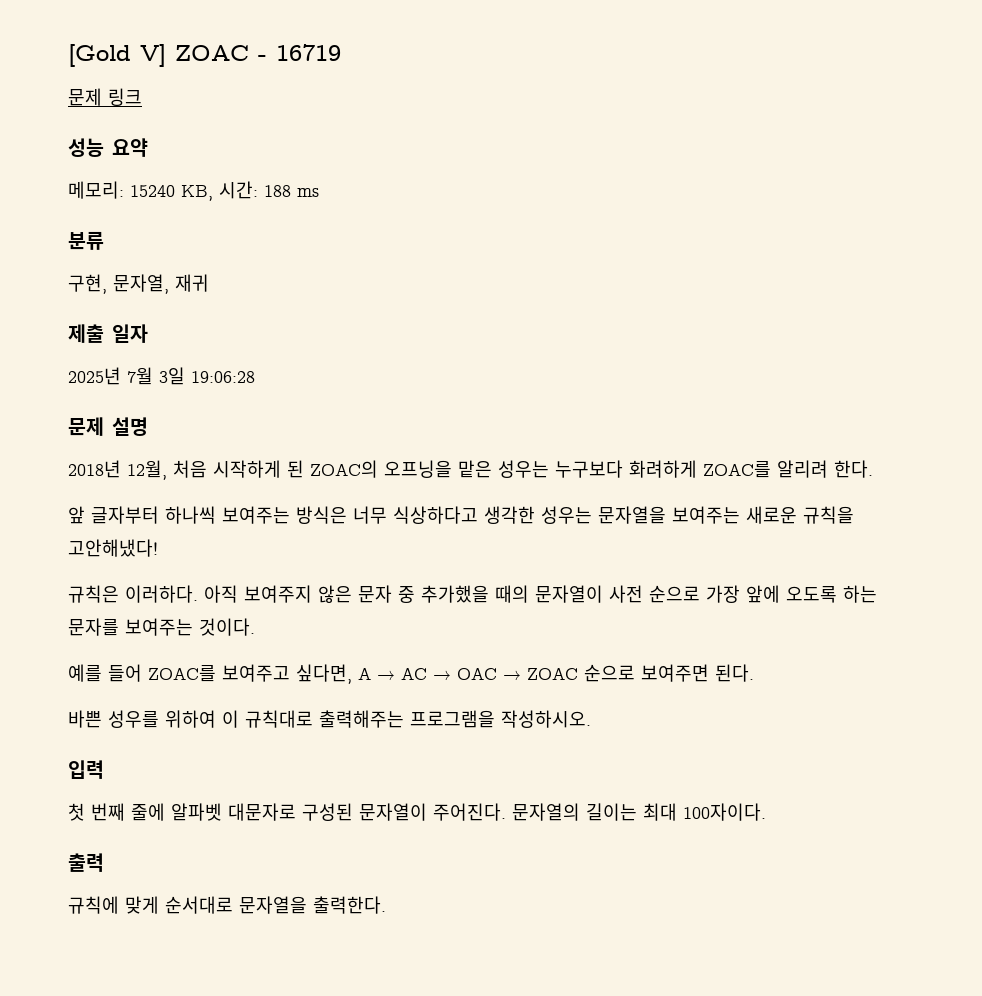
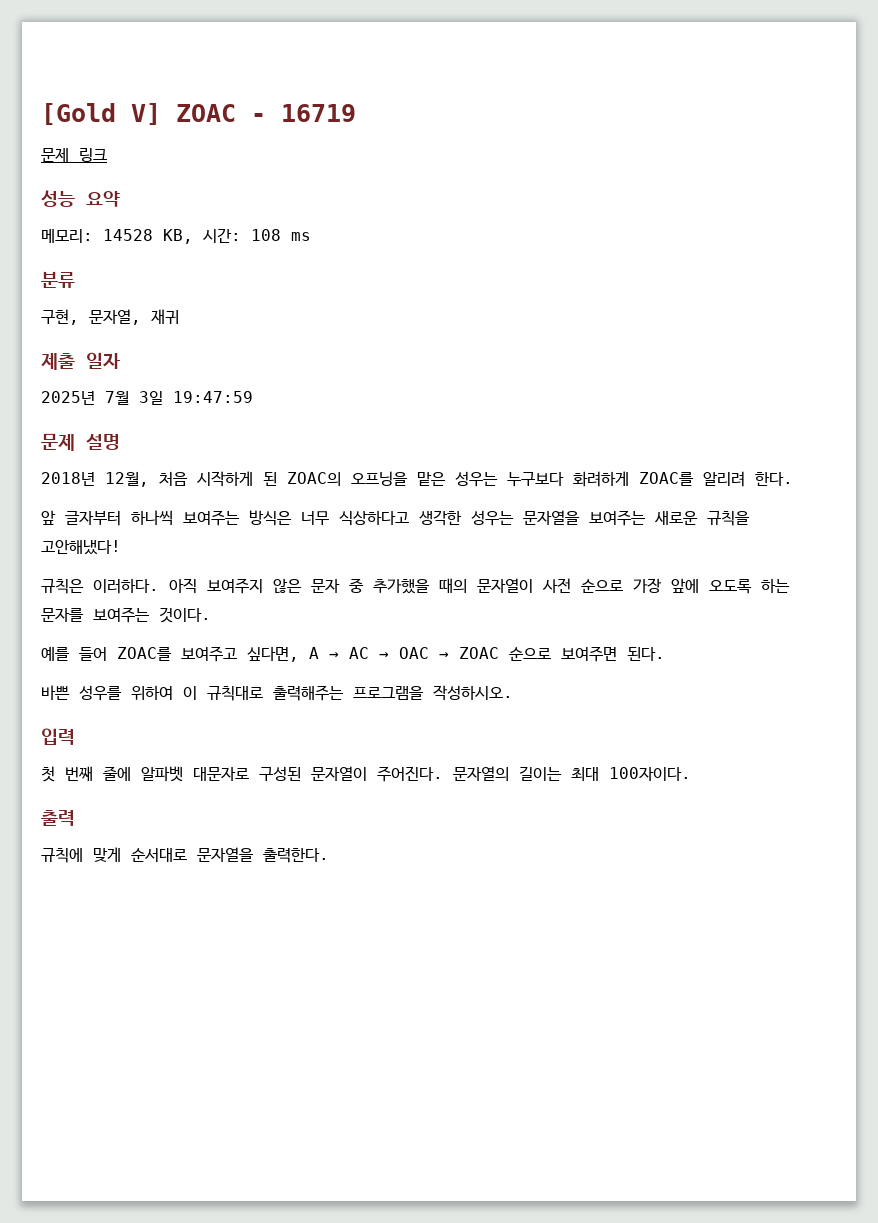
[130,185,175,197] 15240 -> [103,229,153,241] 14528
[264,185,291,197] 188 -> [251,229,281,241] 108
[191,371,255,383] 19:06:28 -> [173,391,253,403] 19:47:59

